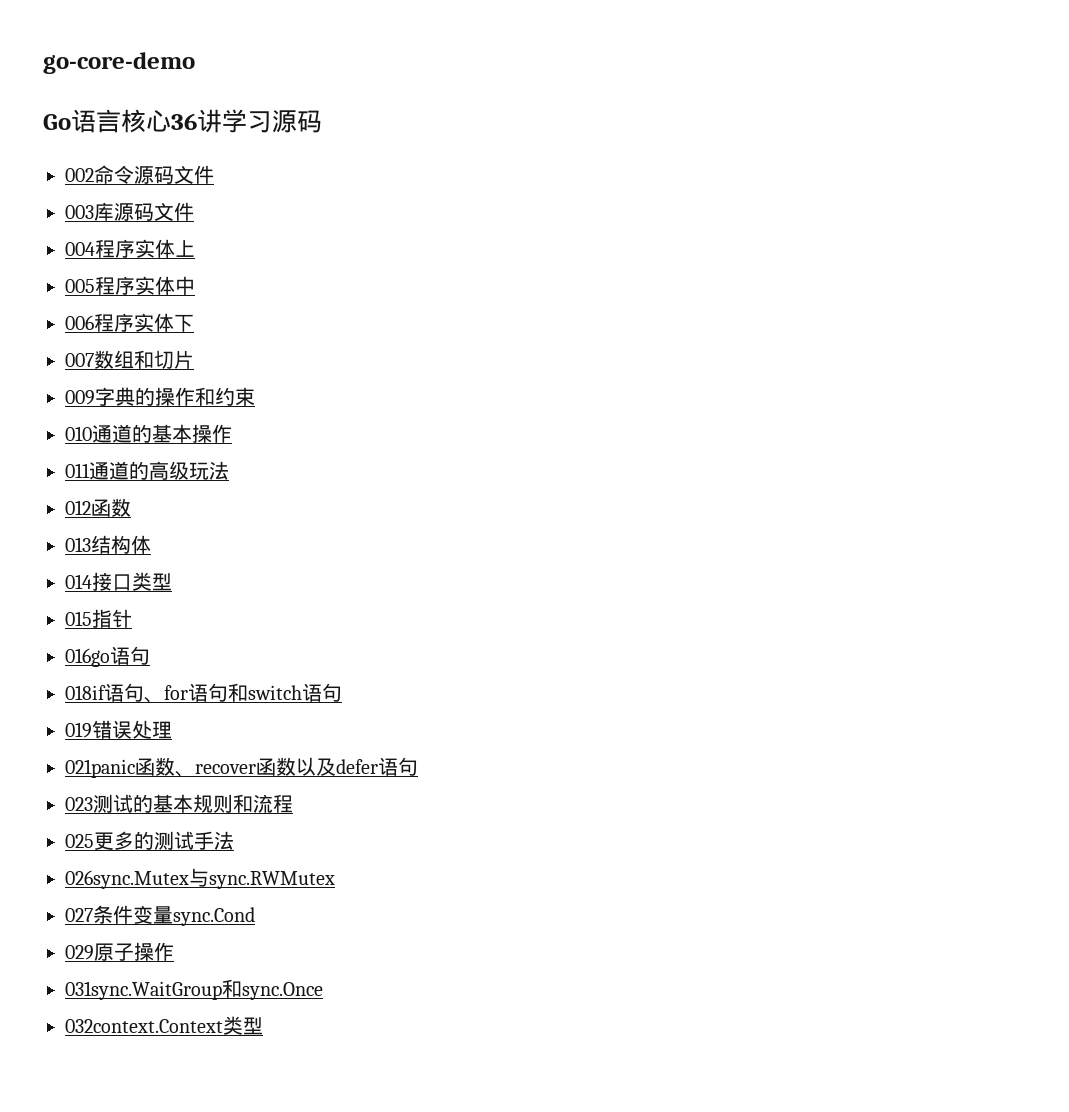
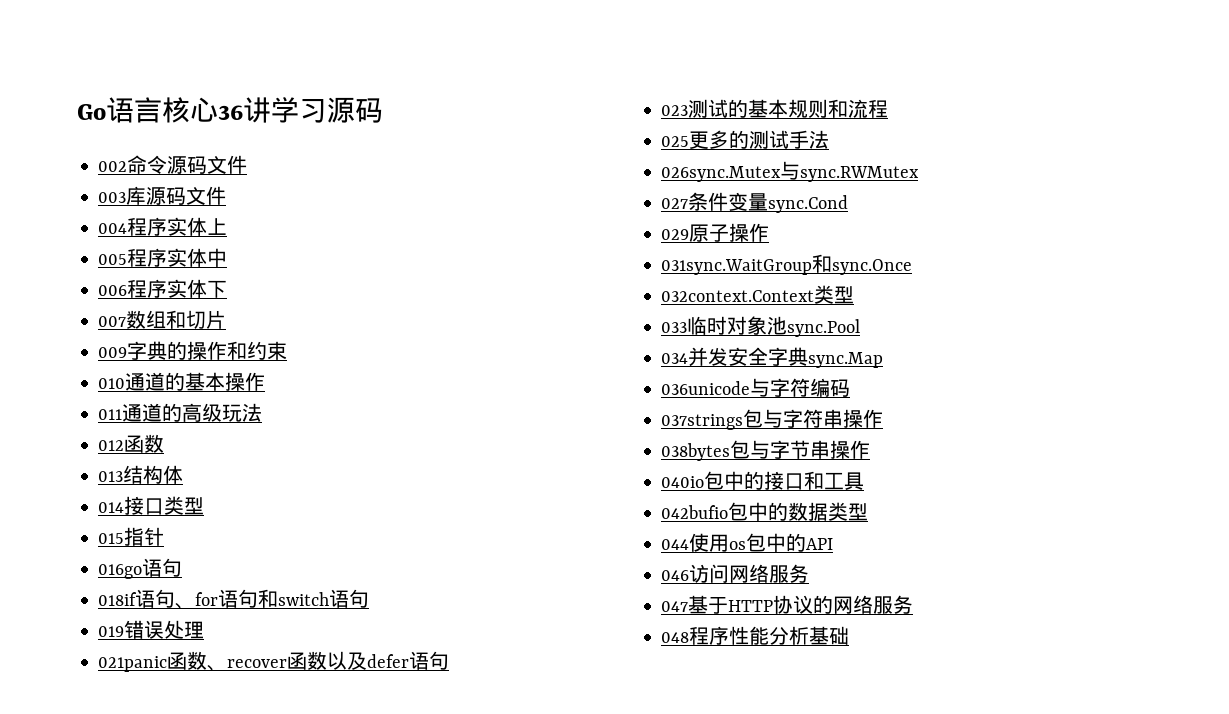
[43,52,195,74] go-core-demo // -> (77, 112) none
(263, 1026) none -> [661,316,861,337] [661,347,884,368] [661,378,851,397] [661,409,884,430] [661,440,871,461] [661,471,865,490] [661,502,869,521] [661,533,834,552] [661,564,810,583] [661,595,914,614] [661,626,850,645] // 033临时对象池sync.Pool // 034并发安全字典sync.Map // 036unicode与字符编码 // 037strings包与字符串操作 // 038bytes包与字节串操作 // 040io包中的接口和工具 // 042bufio包中的数据类型 // 044使用os包中的API // 046访问网络服务 // 047基于HTTP协议的网络服务 // 048程序性能分析基础

